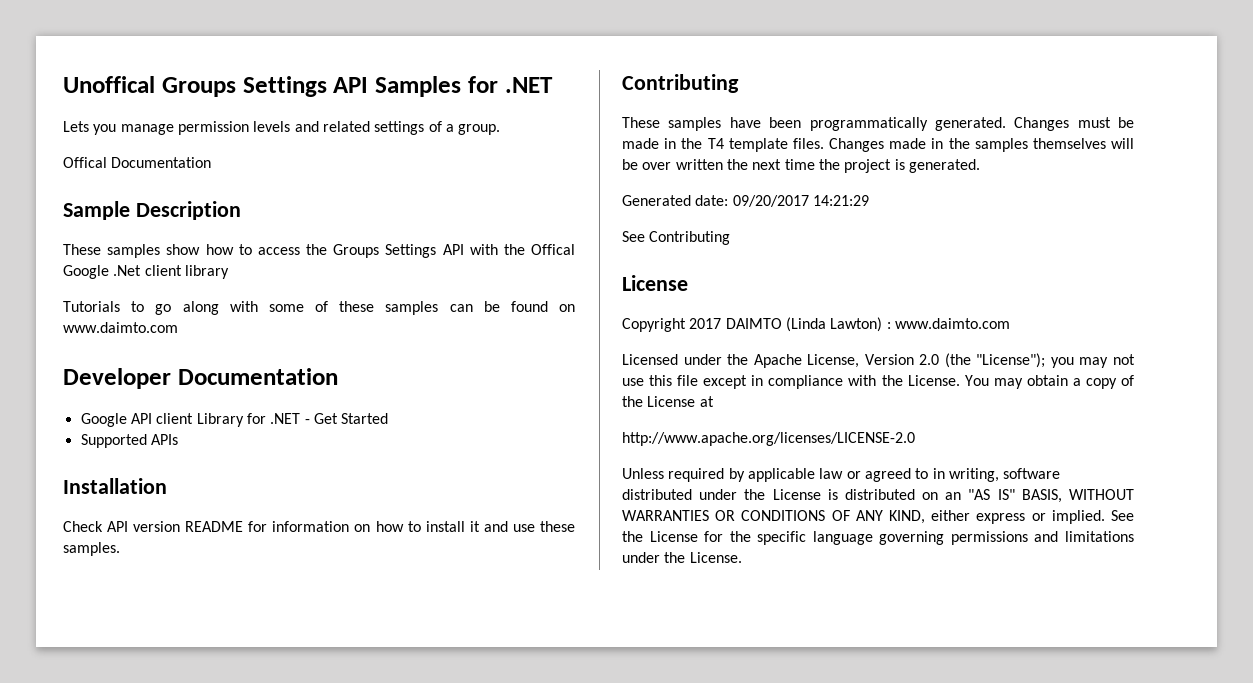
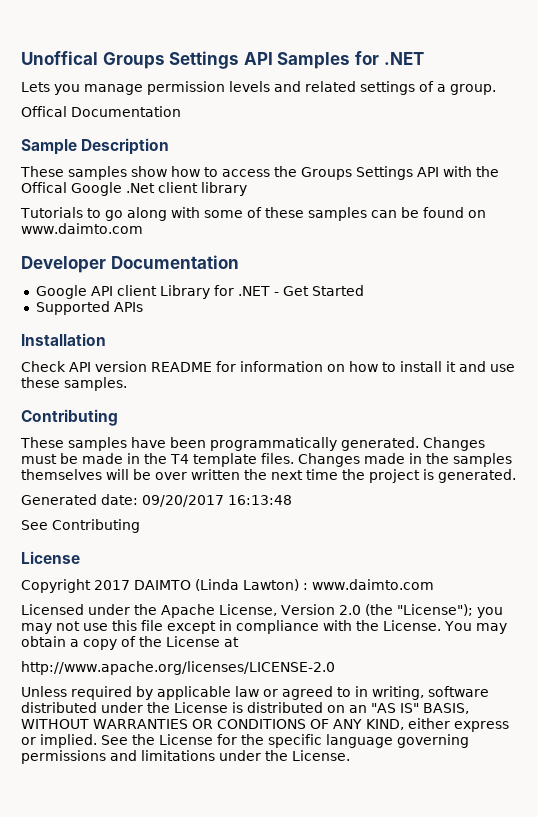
[812,195,869,206] 14:21:29 -> [228,495,292,505] 16:13:48

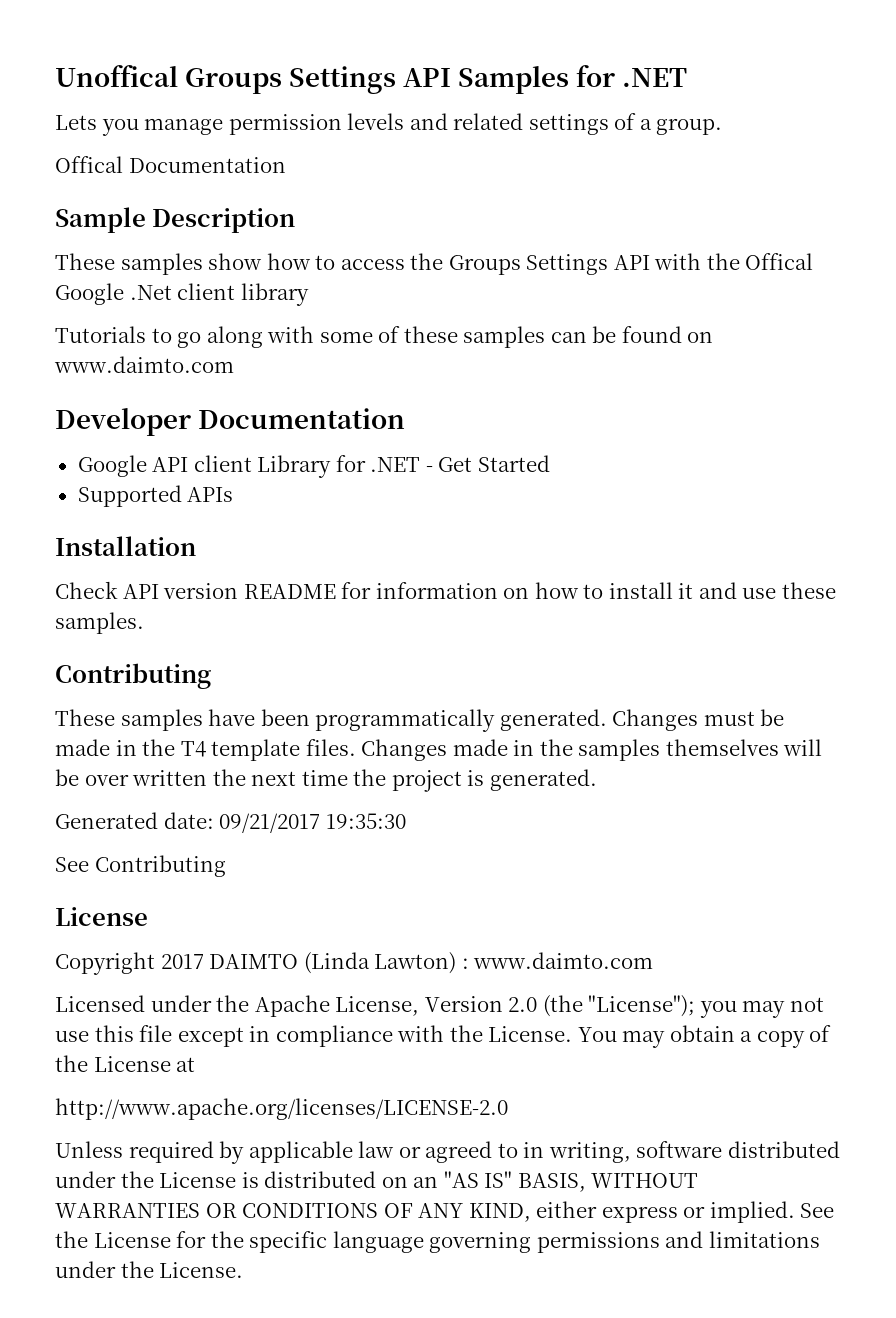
[142,495,292,507] 09/20/2017 16:13:48 -> [219,813,406,833] 09/21/2017 19:35:30

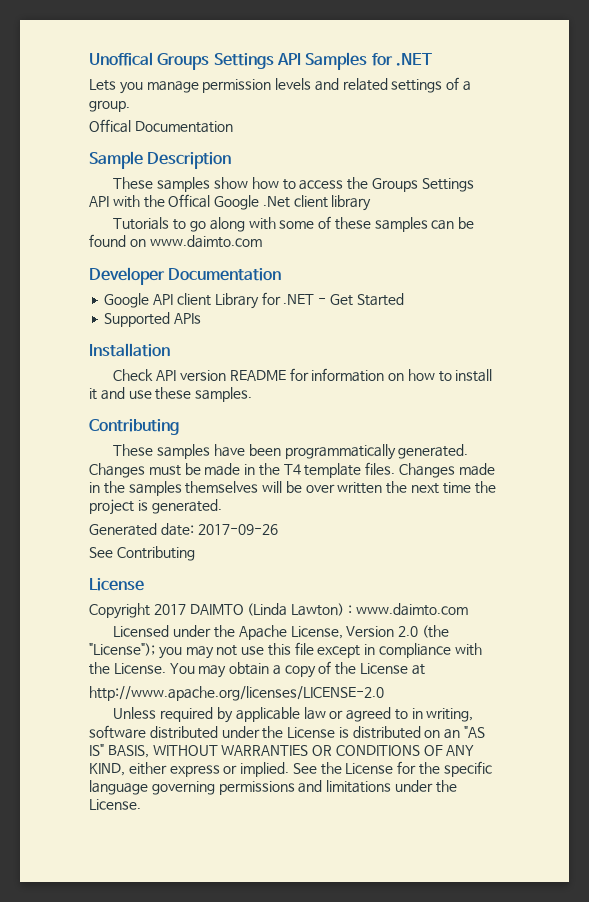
[219,813,406,833] 09/21/2017 19:35:30 -> [197,524,278,535] 2017-09-26

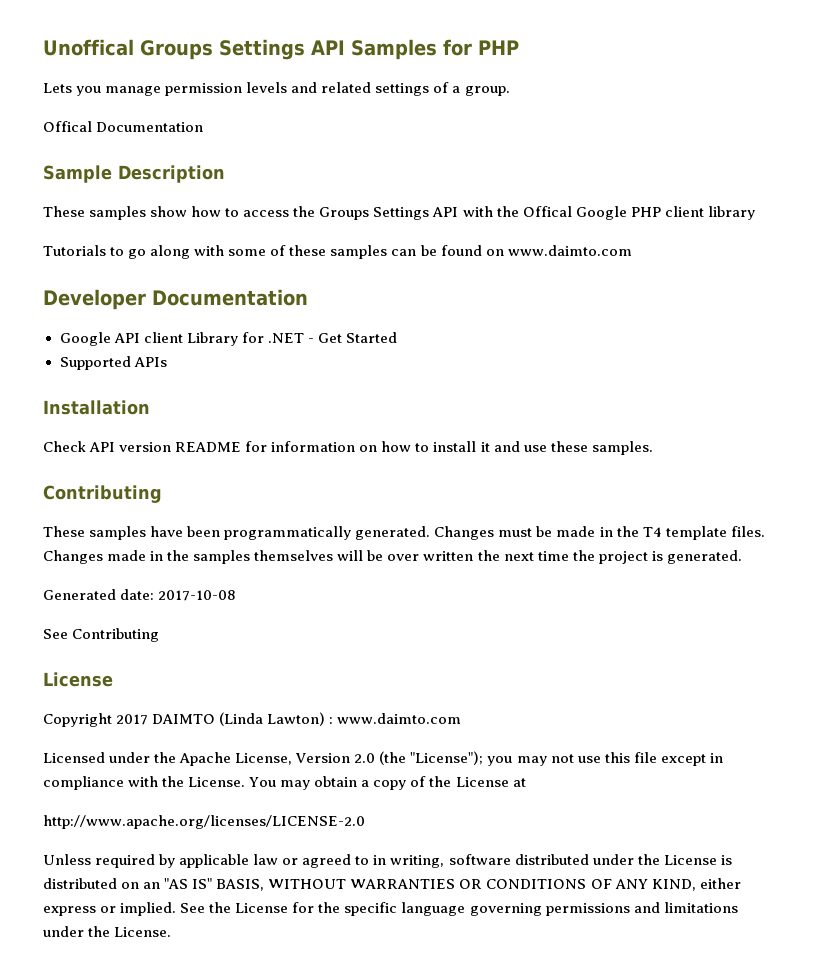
[395,53,432,66] .NET -> [478,40,519,55] PHP
[262,196,290,208] .Net -> [630,207,661,217] PHP
[197,524,278,535] 2017-09-26 -> [158,590,237,601] 2017-10-08

